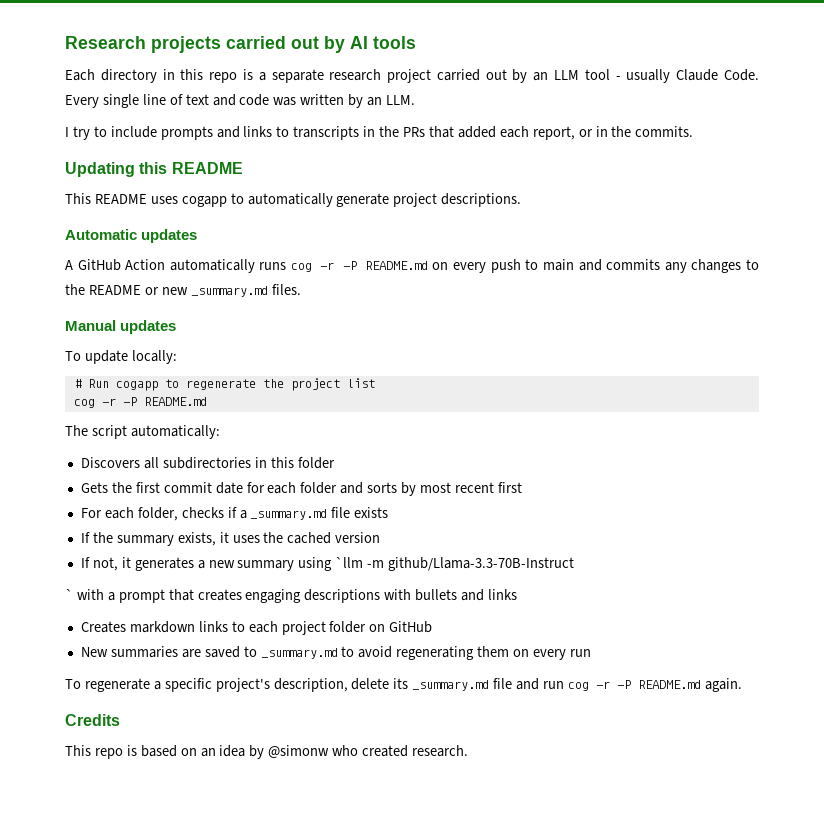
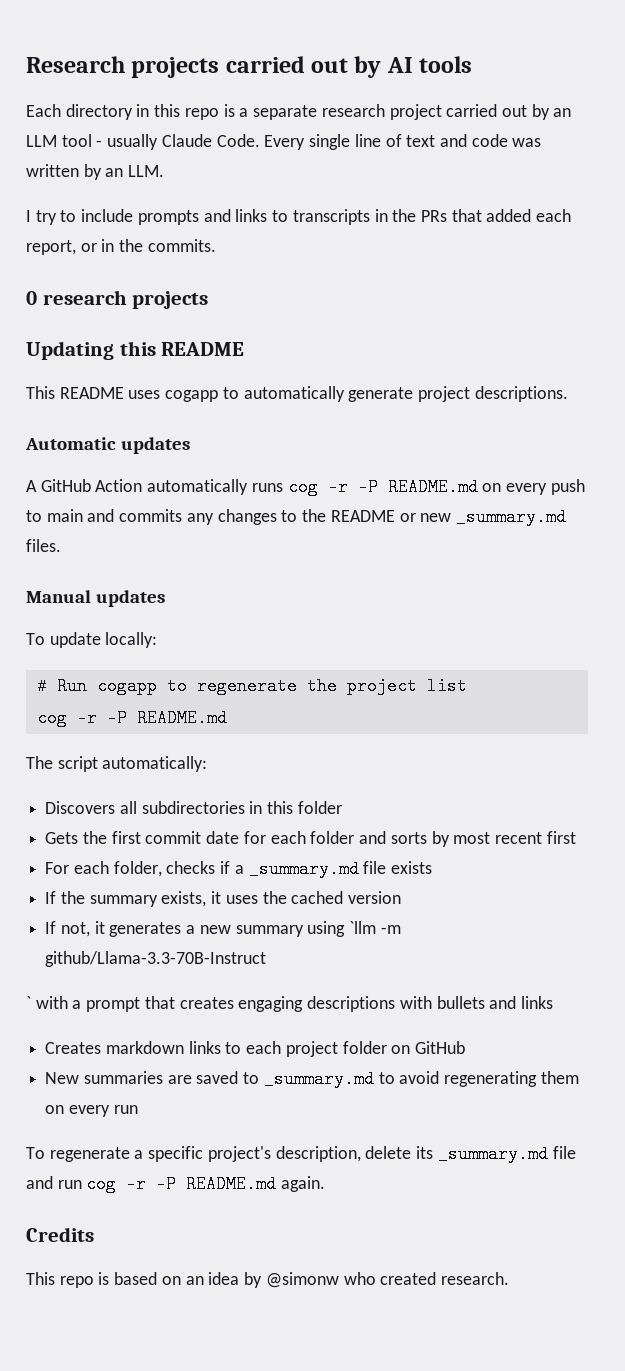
(694, 131) none -> [26,290,209,309] // 0 research projects

